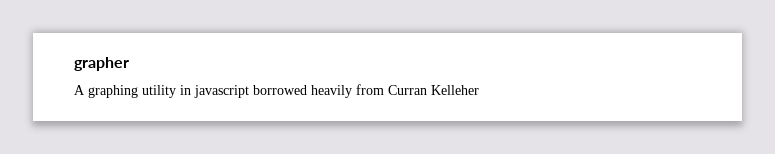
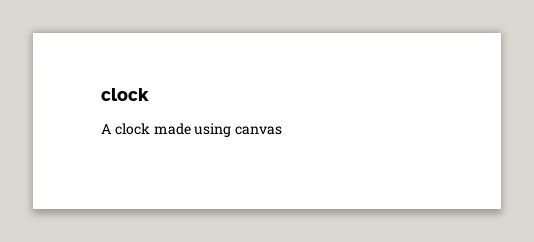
[74,57,129,71] grapher -> [101,88,149,101] clock
[88,84,479,98] graphing utility in javascript borrowed heavily from Curran Kelleher -> [114,123,283,137] clock made using canvas

